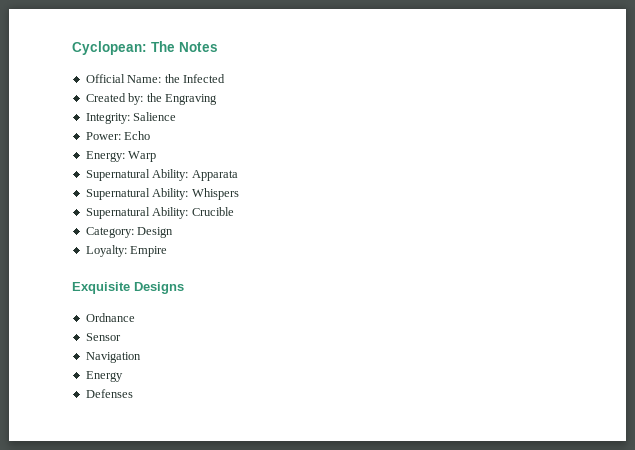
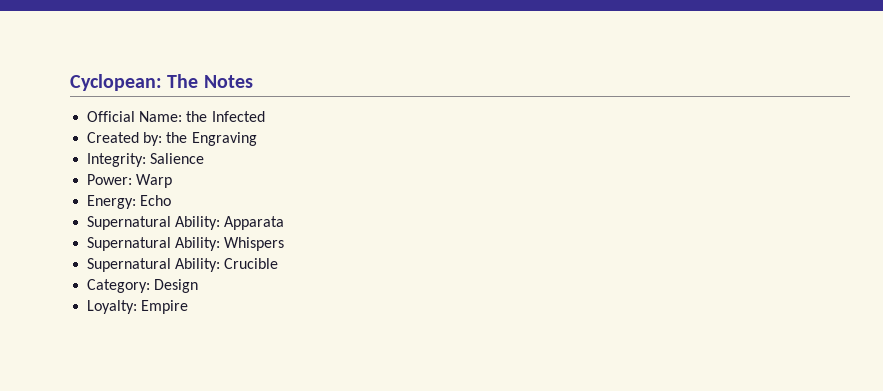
[124,131,151,140] Echo -> [136,174,173,188] Warp
[128,151,157,162] Warp -> [140,195,172,206] Echo
[72,282,184,294] [85,313,135,322] [85,333,121,341] [85,352,141,363] [85,371,123,382] [85,389,133,398] // Exquisite Designs // Ordnance // Sensor // Navigation // Energy // Defenses -> (189, 307) none

